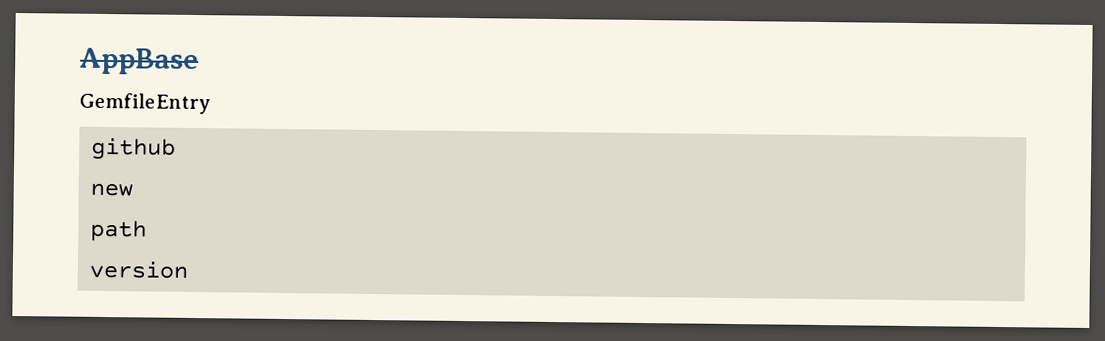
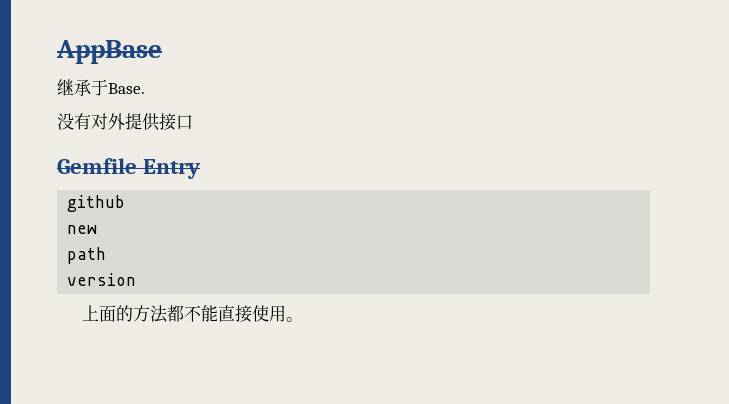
[79,92,211,115] [91,137,177,160] [90,182,134,197] [90,219,148,242] [89,260,189,279] GemfileEntry // github // new // path // version -> [57,79,145,96] [57,113,193,131] [57,158,201,179] [67,195,126,212] [67,225,98,234] [67,247,107,264] [67,273,137,286] [81,305,303,323] 继承于Base. // 没有对外提供接口 // Gemfile Entry // github // new // path // version // 上面的方法都不能直接使用。

